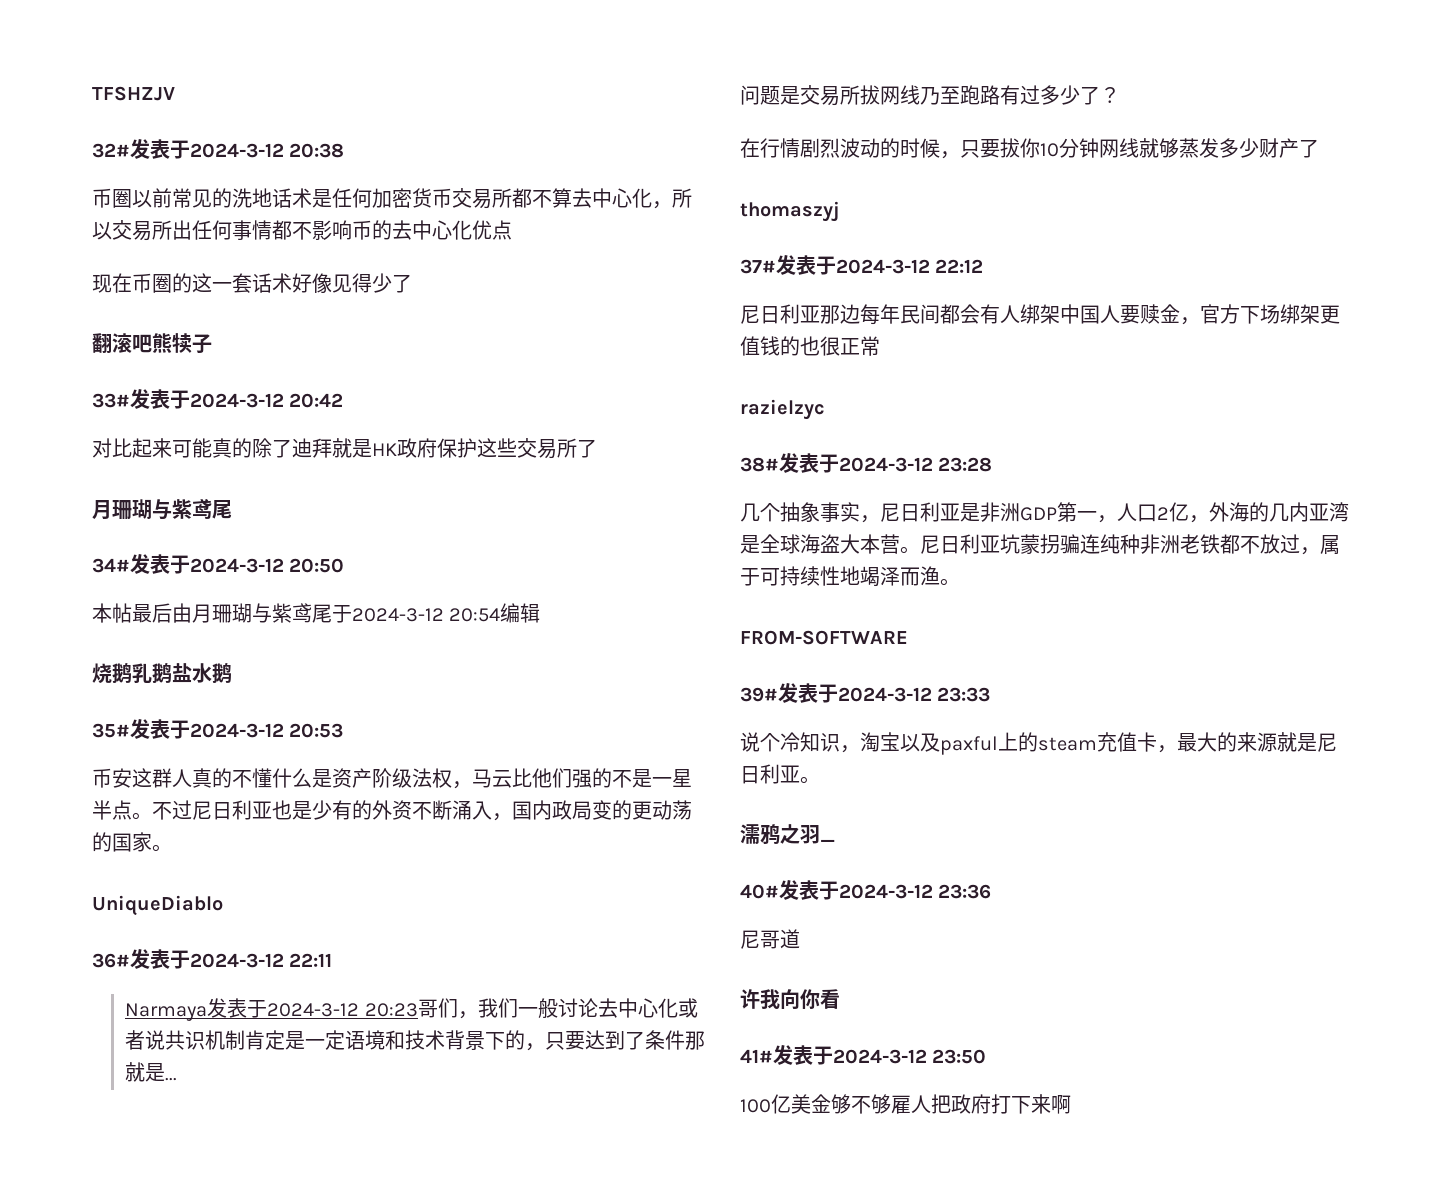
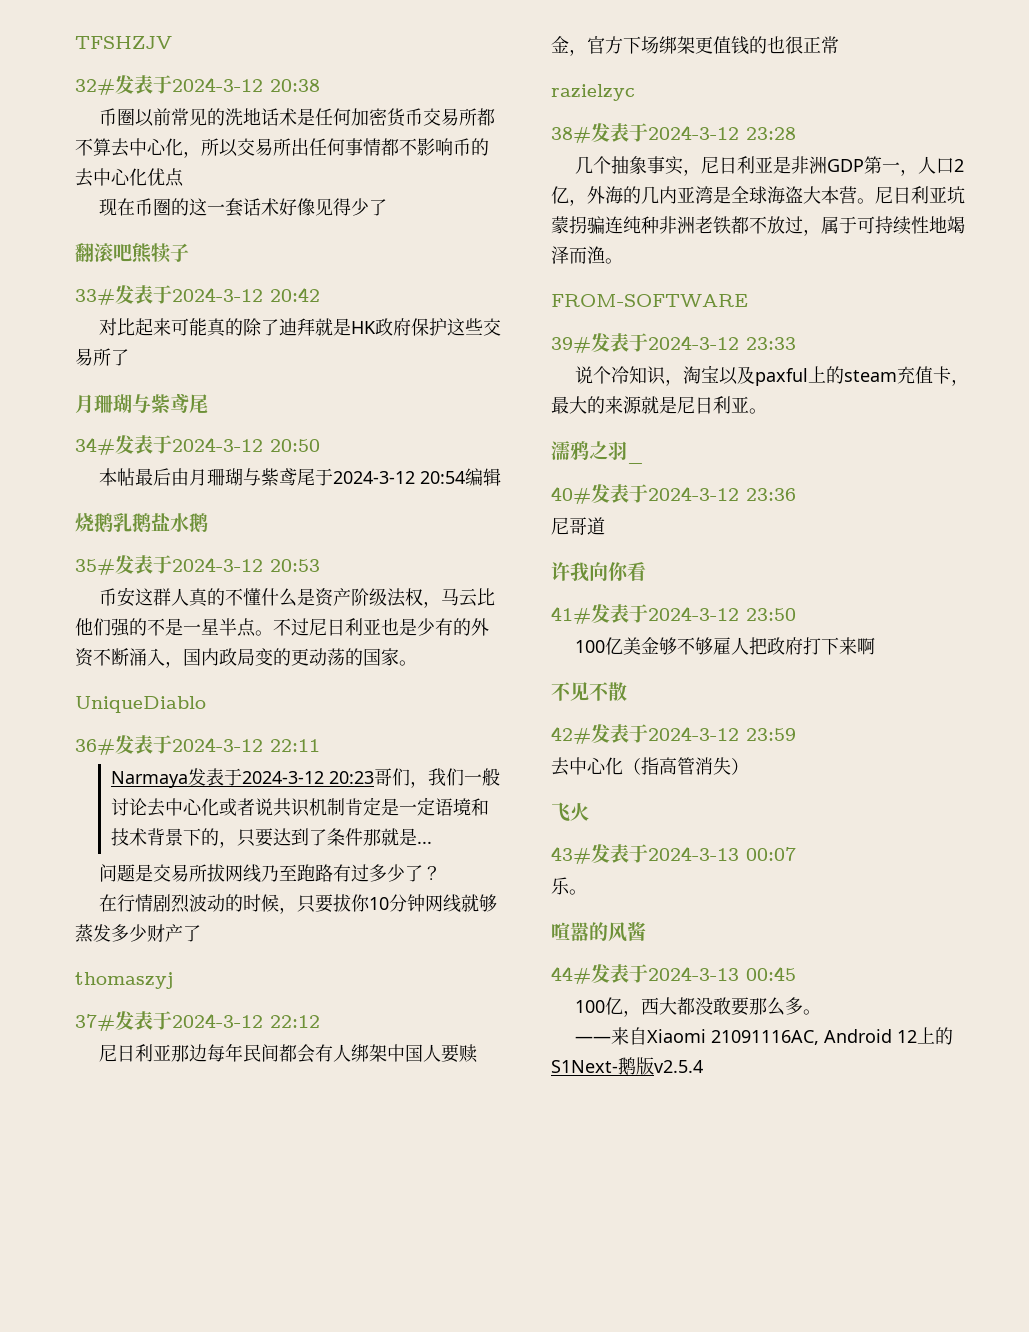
(1071, 1104) none -> [551,682,627,701] [551,724,796,744] [551,757,749,776] [551,802,589,822] [551,844,796,864] [551,877,587,895] [551,922,646,942] [551,964,796,984] [574,997,821,1017] [574,1027,953,1045] [551,1057,703,1076] // 不见不散 // 42#发表于2024-3-12 23:59 // 去中心化（指高管消失） // 飞火 // 43#发表于2024-3-13 00:07 // 乐。 // 喧嚣的风酱 // 44#发表于2024-3-13 00:45 // 100亿，西大都没敢要那么多。 // ——来自Xiaomi 21091116AC, Android 12上的S1Next-鹅版v2.5.4

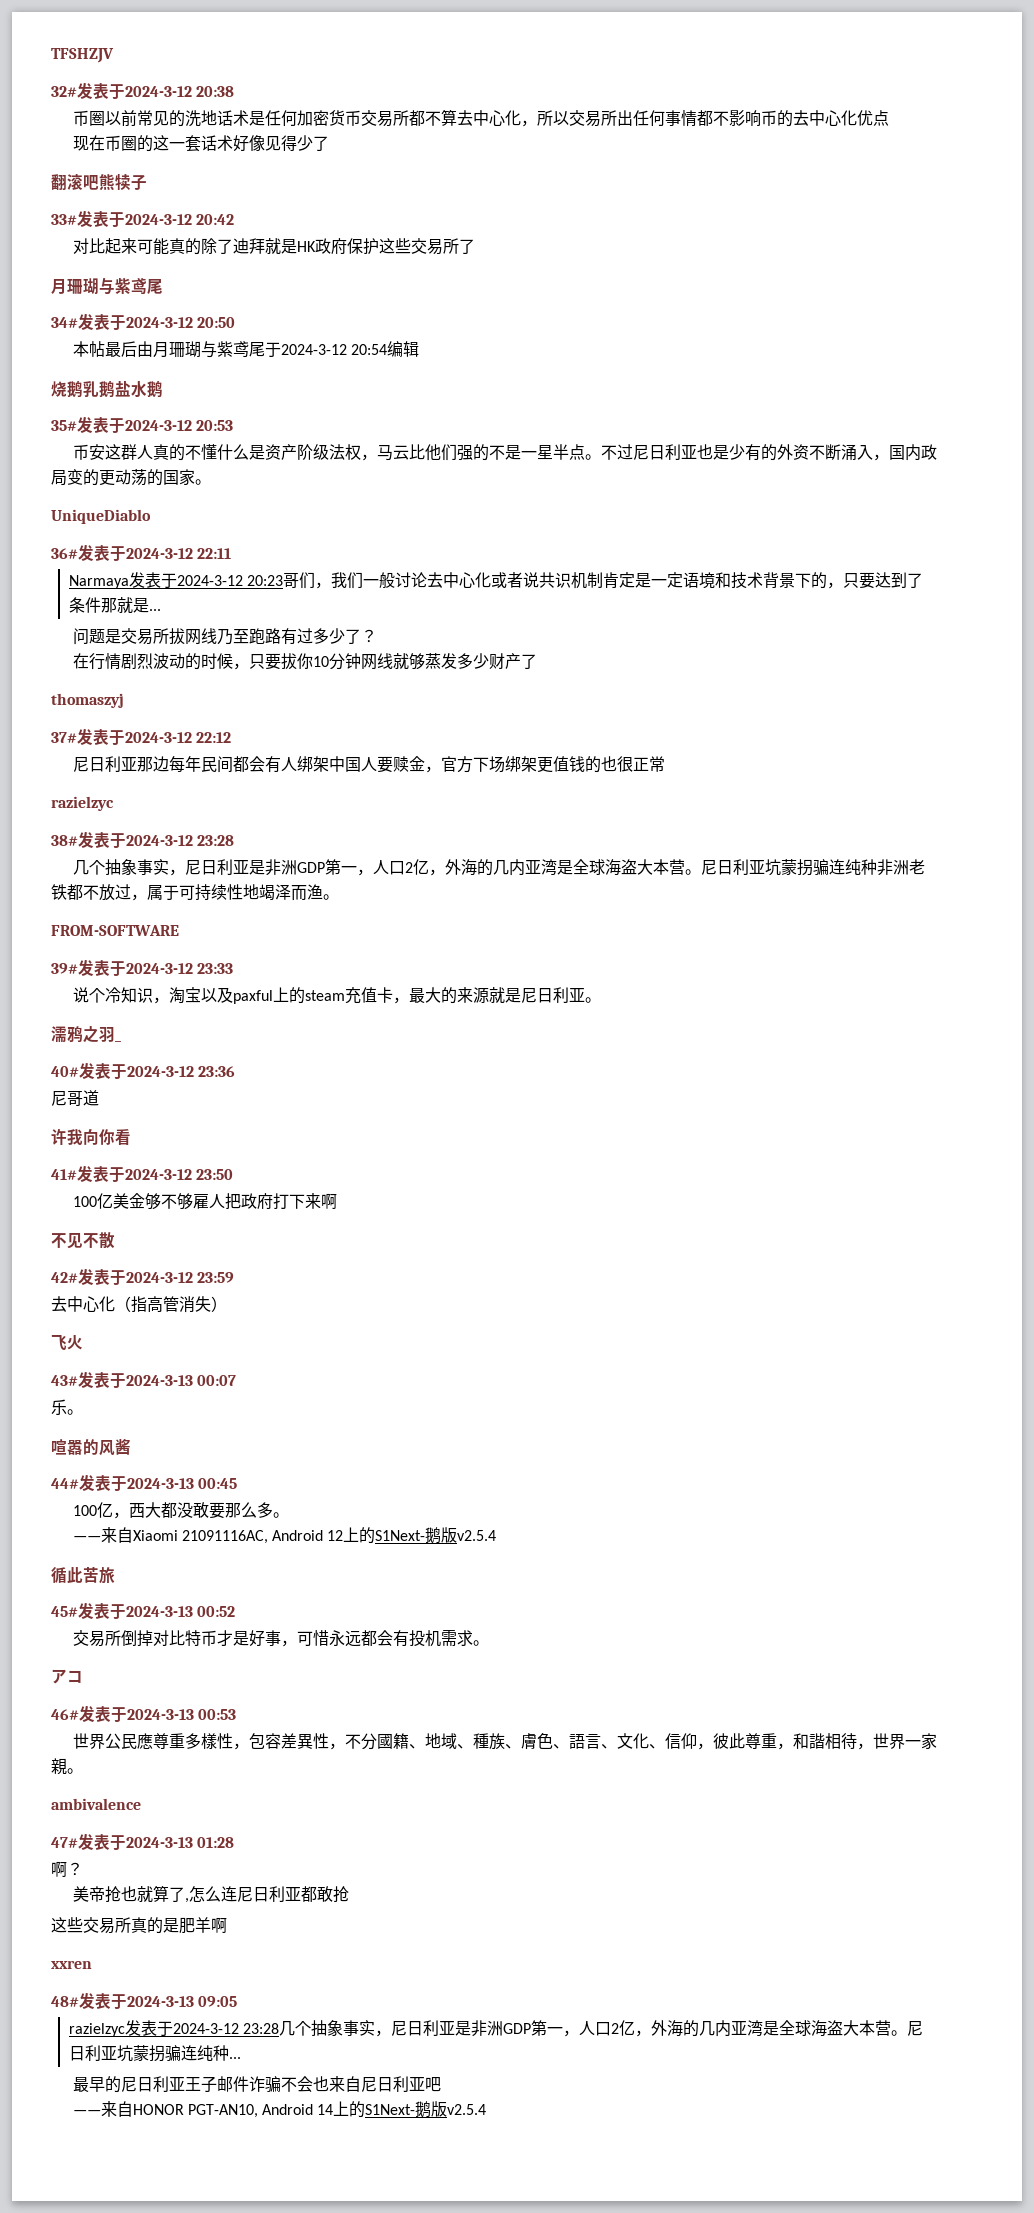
(703, 1066) none -> [51,1566,115,1584] [51,1602,236,1619] [72,1630,489,1647] [51,1669,83,1684] [51,1705,237,1722] [72,1733,937,1750] [51,1758,83,1775] [51,1798,141,1810] [51,1833,235,1850] [51,1861,83,1877] [72,1885,349,1903] [51,1917,227,1934] [51,1960,92,1969] [51,1992,238,2009] [68,2020,924,2037] [68,2045,241,2062] [72,2076,441,2093] [72,2101,487,2118] // 循此苦旅 // 45#发表于2024-3-13 00:52 // 交易所倒掉对比特币才是好事，可惜永远都会有投机需求。 // アコ // 46#发表于2024-3-13 00:53 // 世界公民應尊重多樣性，包容差異性，不分國籍、地域、種族、膚色、語言、文化、信仰，彼此尊重，和諧相待，世界一家親。 // ambivalence // 47#发表于2024-3-13 01:28 // 啊？ // 美帝抢也就算了,怎么连尼日利亚都敢抢 // 这些交易所真的是肥羊啊 // xxren // 48#发表于2024-3-13 09:05 // razielzyc发表于2024-3-12 23:28几个抽象事实，尼日利亚是非洲GDP第一，人口2亿，外海的几内亚湾是全球海盗大本营。尼日利亚坑蒙拐骗连纯种... // 最早的尼日利亚王子邮件诈骗不会也来自尼日利亚吧 // ——来自HONOR PGT-AN10, Android 14上的S1Next-鹅版v2.5.4

